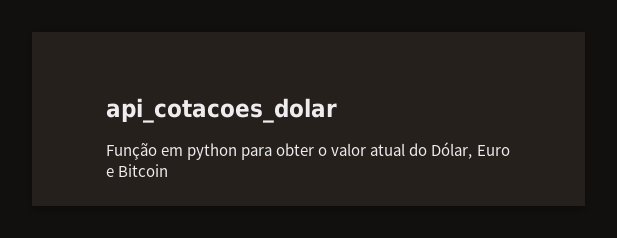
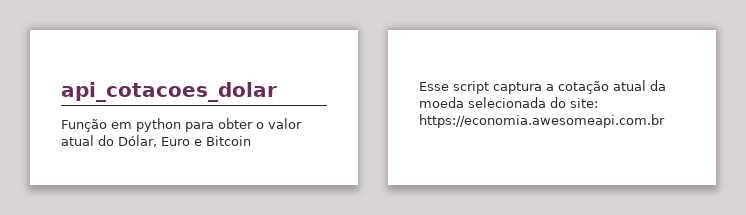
(169, 170) none -> [419,80,666,94] [419,97,598,108] [419,114,665,128] // Esse script captura a cotação atual da moeda selecionada do site: https://economia.awesomeapi.com.br

